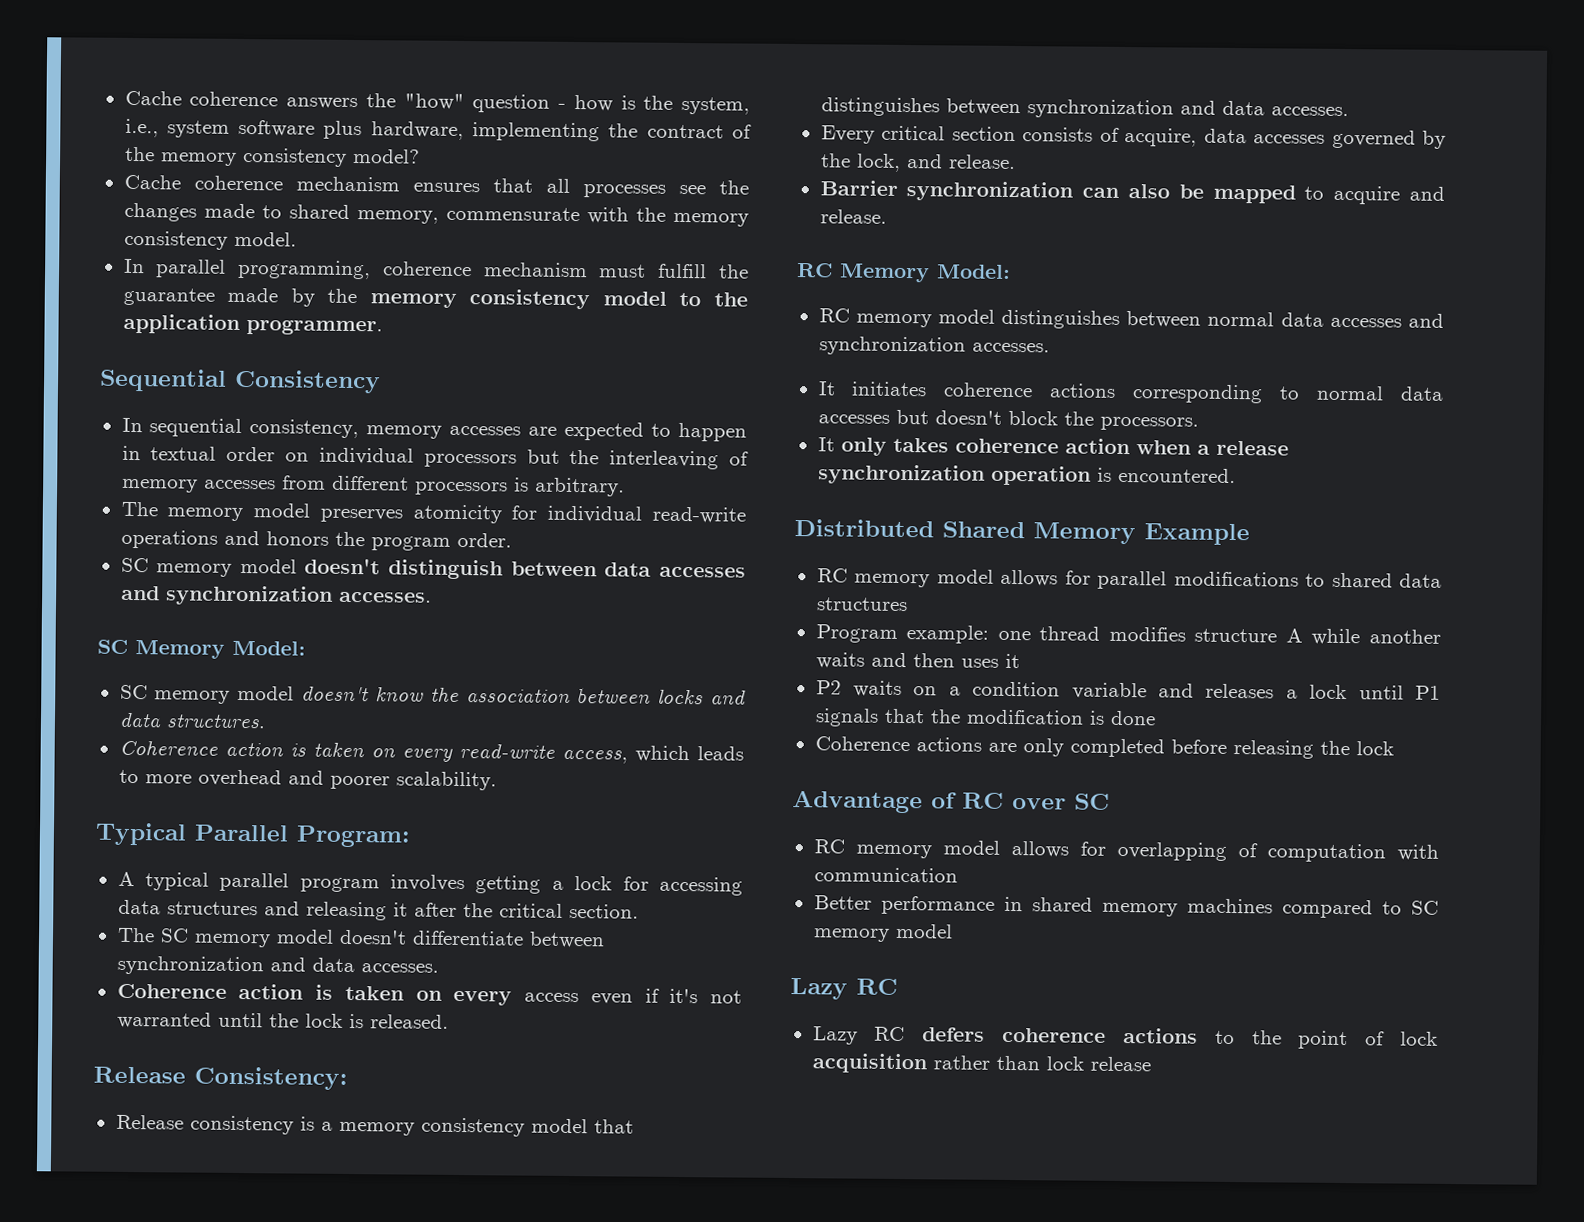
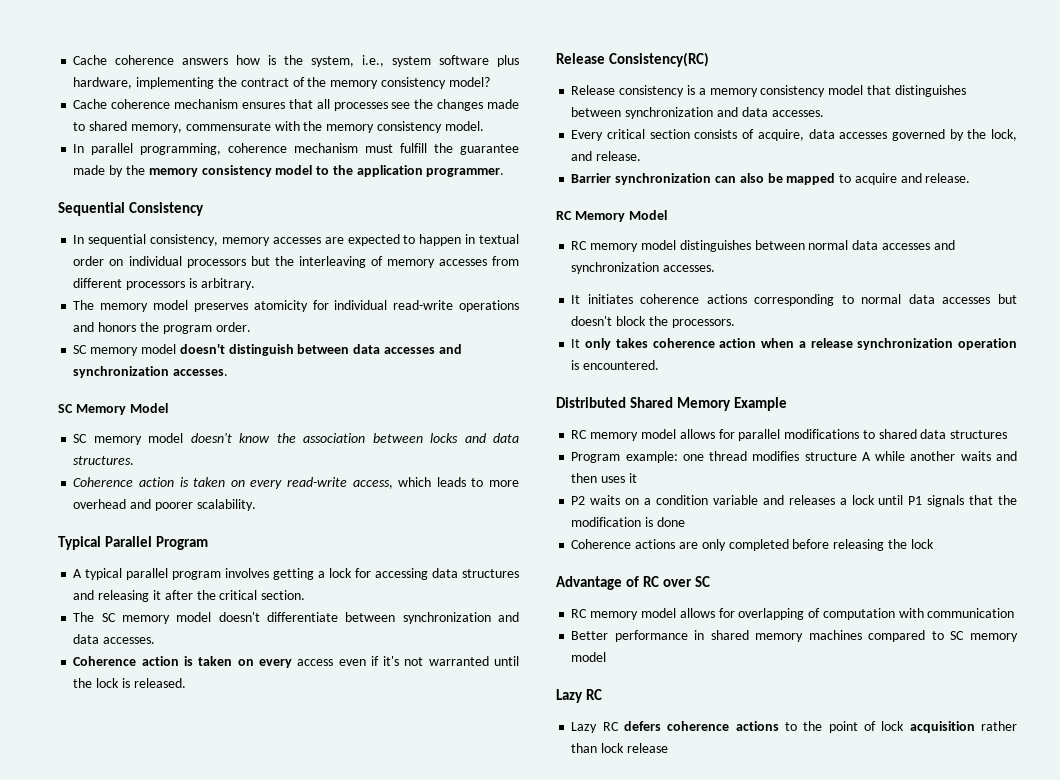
[365,93,567,113] the "how" question - -> (229, 61) none
[232,640,306,656] Model: -> [129,403,168,413] Model
[296,825,411,848] Program: -> [156,536,209,550] Program
[194,1066,348,1090] Consistency: -> [609,52,710,67] Consistency(RC)
[937,264,1011,279] Model: -> [628,210,667,220] Model

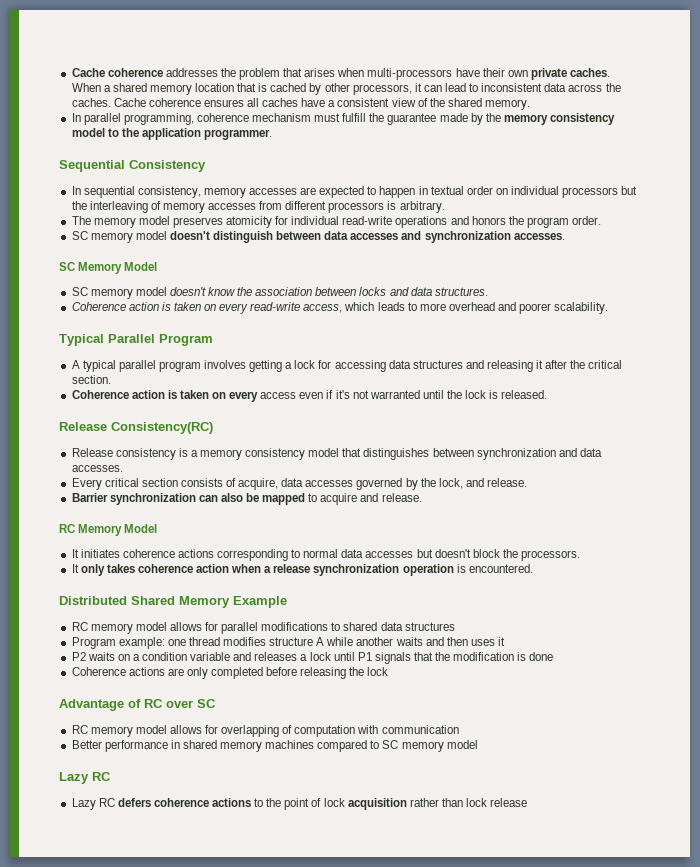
[73,55,519,67] [73,77,490,89] [73,99,520,111] [73,121,484,133] Cache coherence answers how is the system, i.e., system software plus hardware, implementing the contract of the memory consistency model? // Cache coherence mechanism ensures that all processes see the changes made to shared memory, commensurate with the memory consistency model. -> [71,68,611,80] [71,83,621,95] [71,98,531,110] Cache coherence addresses the problem that arises when multi-processors have their own private caches. When a shared memory location that is cached by other processors, it can lead to inconsistent data across the caches. Cache coherence ensures all caches have a consistent view of the shared memory.
[73,612,519,624] [73,634,156,644] // The SC memory model doesn't differentiate between synchronization and data accesses. -> (111, 379) none
[571,240,955,252] [571,262,716,274] // RC memory model distinguishes between normal data accesses and synchronization accesses. -> (158, 528) none

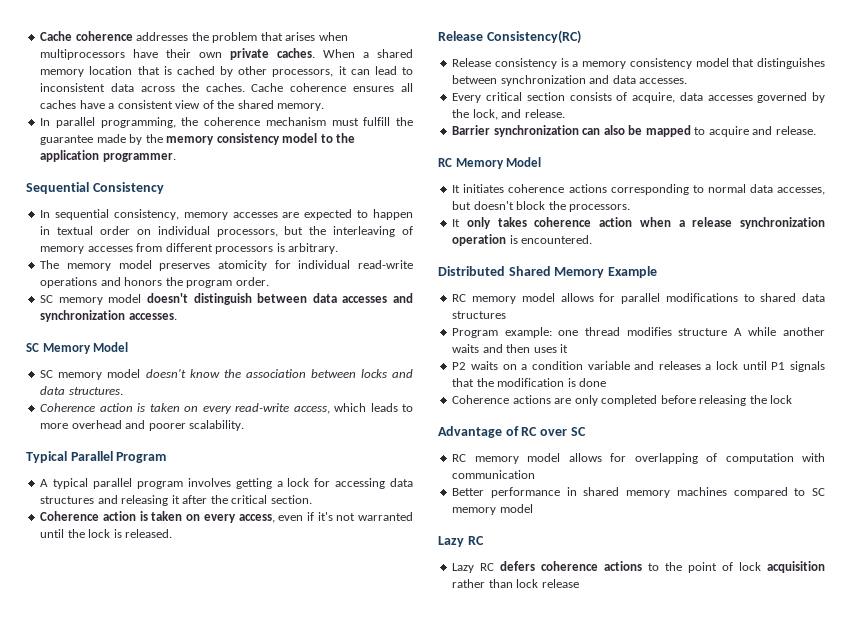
[367,68,453,80] multi-processors -> [40,49,126,60] multiprocessors
(194, 119) none -> [181,117,199,126] the
[562,187,619,198] processors -> [216,229,278,237] processors,
[260,392,297,399] access -> [238,514,275,523] access,
[365,551,414,558] accesses -> [777,187,825,195] accesses,

